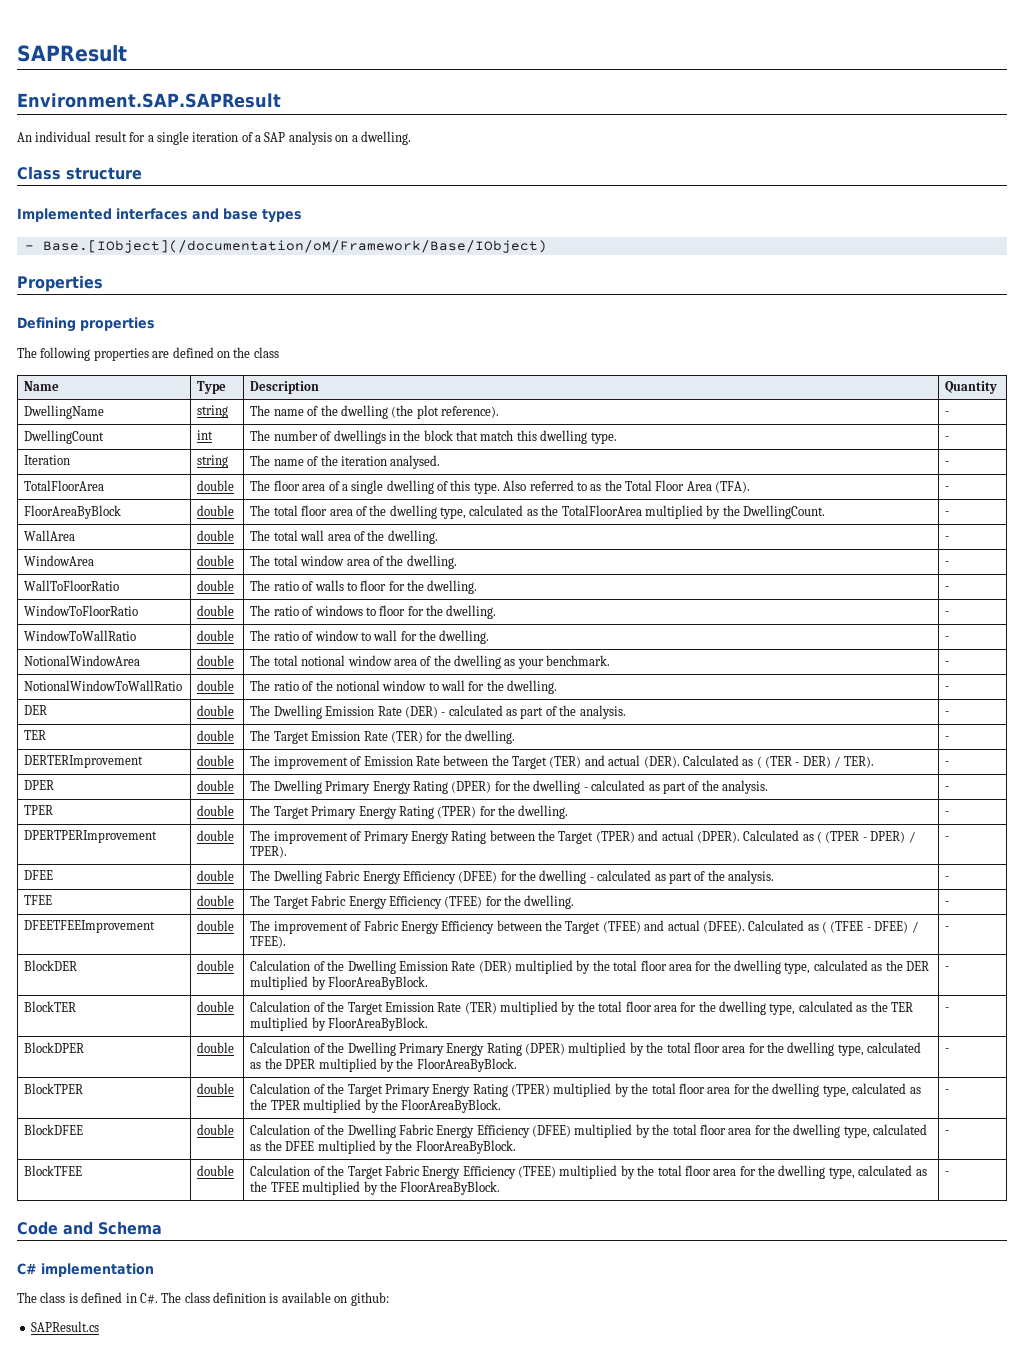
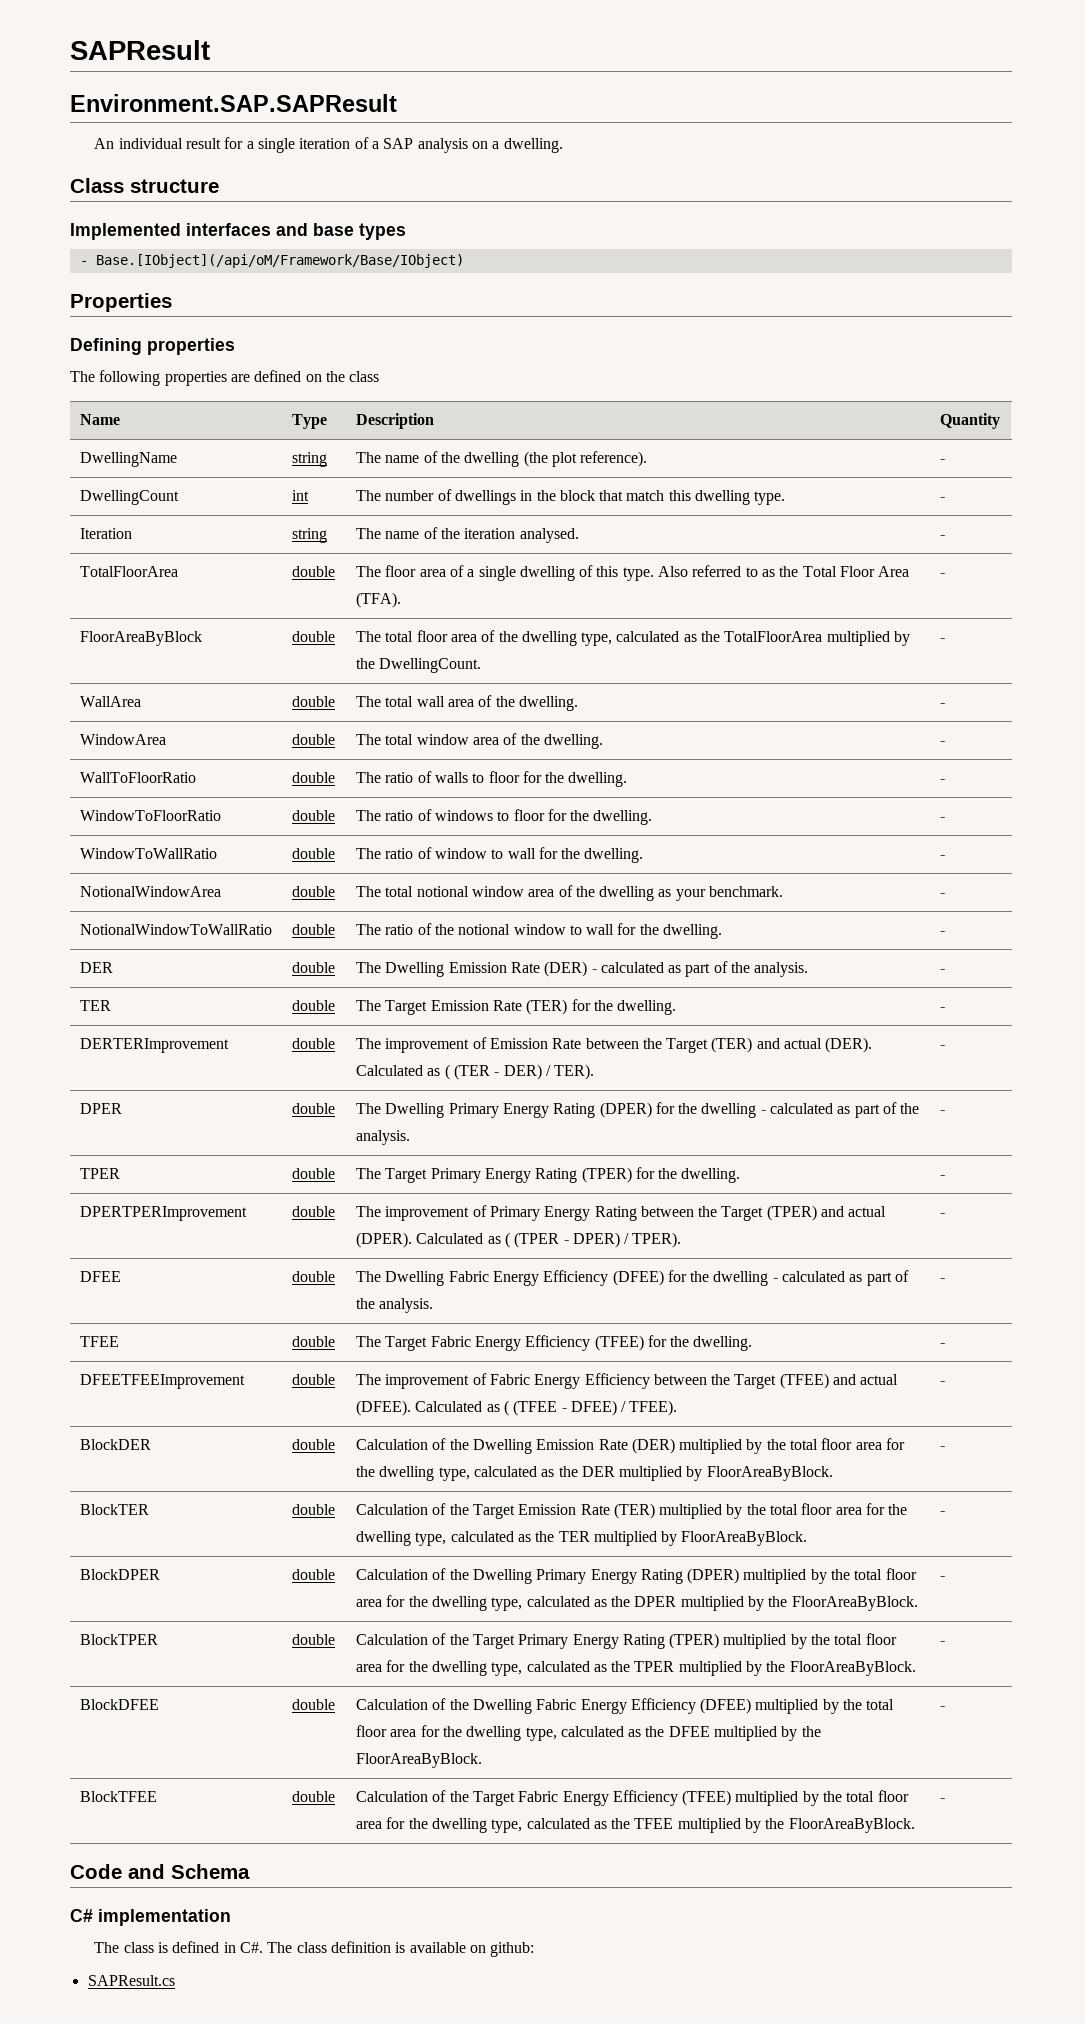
[42,240,547,253] Base.[IObject](/documentation/oM/Framework/Base/IObject) -> [95,254,464,268] Base.[IObject](/api/oM/Framework/Base/IObject)

